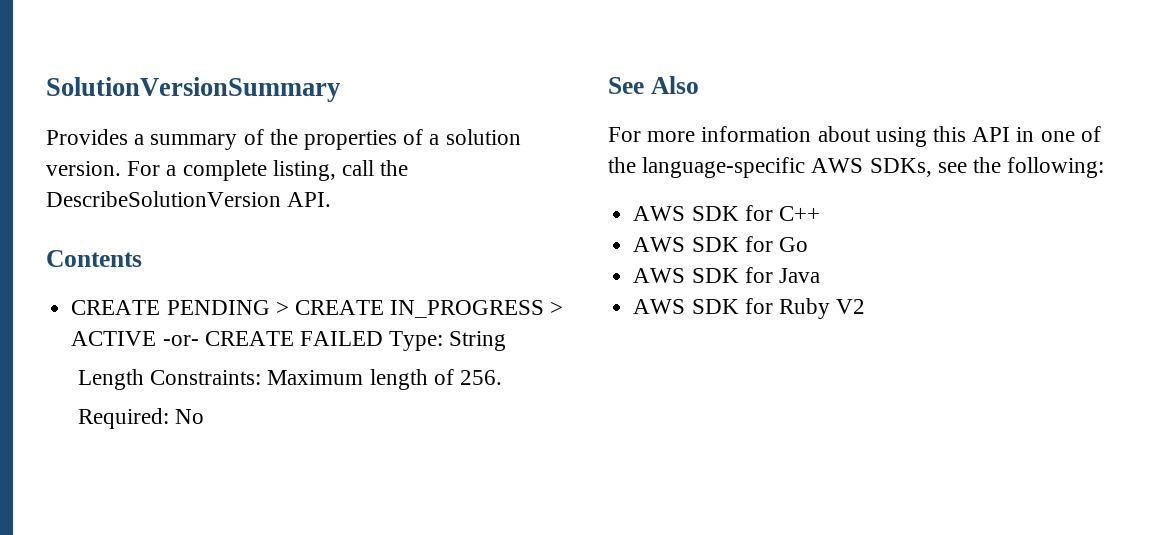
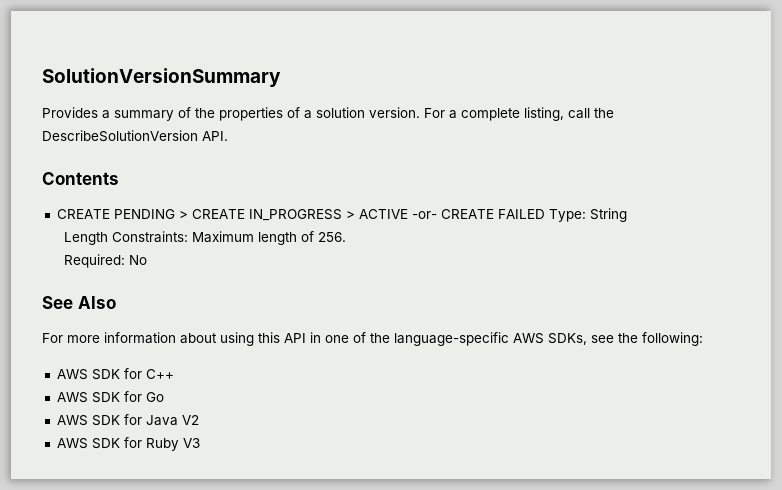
(820, 275) none -> [181,415,199,425] V2
[836,299,866,314] V2 -> [182,438,200,448] V3

